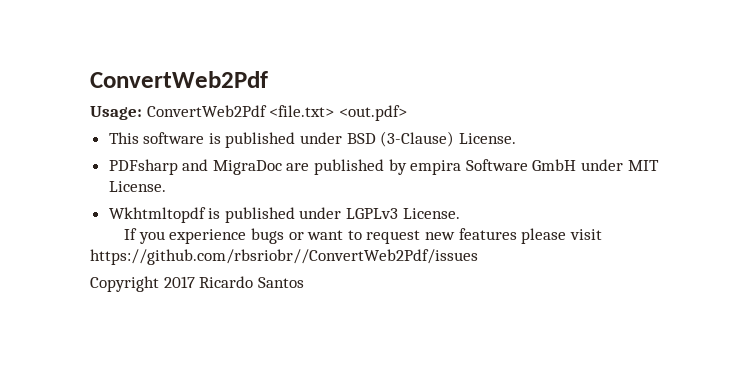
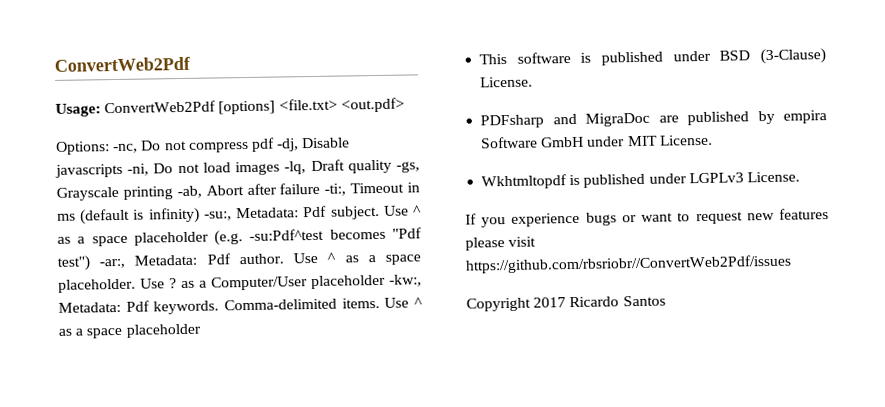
(267, 111) none -> [218,100,276,115] [options]
(407, 113) none -> [56,137,351,155] [55,159,420,178] [56,182,420,201] [57,205,423,225] [57,227,422,247] [57,252,422,271] [58,274,422,293] [58,297,424,315] [58,323,202,339] // Options: -nc, Do not compress pdf -dj, Disable javascripts -ni, Do not load images -lq, Draft quality -gs, Grayscale printing -ab, Abort after failure -ti:, Timeout in ms (default is infinity) -su:, Metadata: Pdf subject. Use ^ as a space placeholder (e.g. -su:Pdf^test becomes "Pdf test") -ar:, Metadata: Pdf author. Use ^ as a space placeholder. Use ? as a Computer/User placeholder -kw:, Metadata: Pdf keywords. Comma-delimited items. Use ^ as a space placeholder

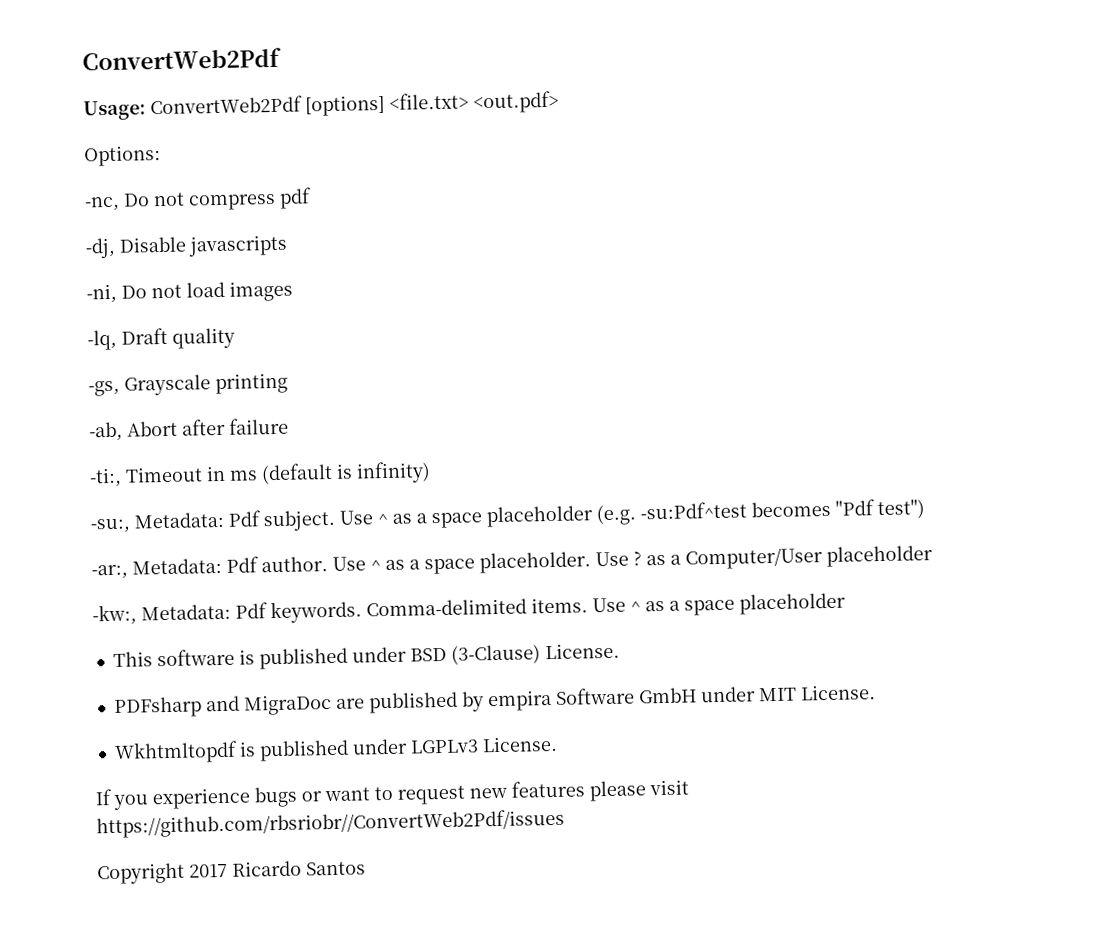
(110, 148) none -> (161, 156) //
(275, 144) none -> (312, 198) //
(123, 170) none -> (288, 245) //
(281, 168) none -> (293, 291) //
(392, 166) none -> (235, 338) //
(173, 193) none -> (288, 383) //
(321, 188) none -> (289, 426) //
(200, 215) none -> (431, 472) //
(90, 263) none -> (925, 509) //
(386, 282) none -> (933, 556) //

